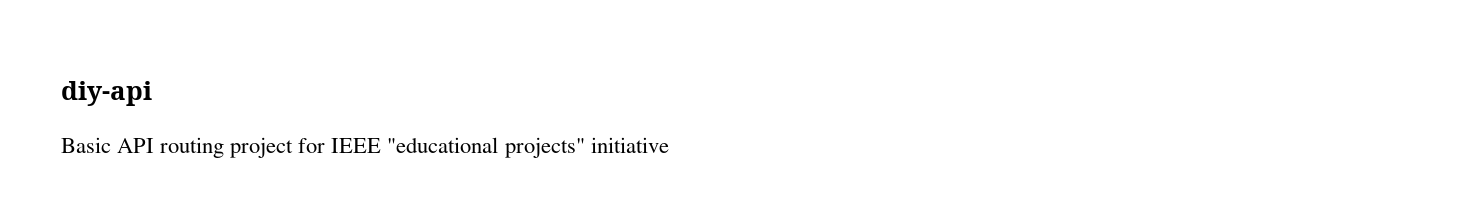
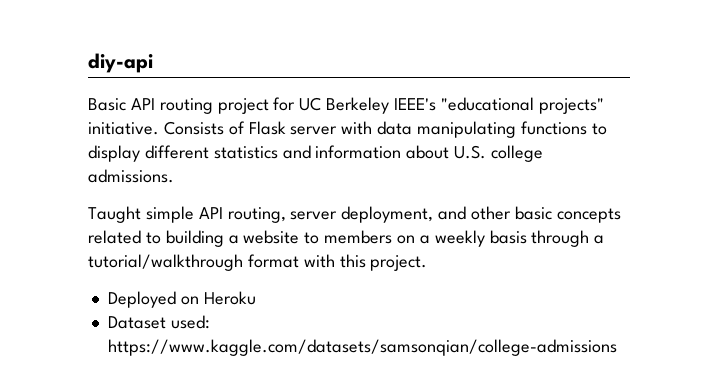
[331,137,669,158] IEEE "educational projects" initiative -> [299,97,604,114] [88,121,607,138] [88,145,544,162] [88,169,174,183] [88,206,621,223] [88,230,605,247] [88,254,428,271] [107,291,256,308] [107,315,210,329] [107,339,617,356] UC Berkeley IEEE's "educational projects" initiative. Consists of Flask server with data manipulating functions to display different statistics and information about U.S. college admissions. // Taught simple API routing, server deployment, and other basic concepts related to building a website to members on a weekly basis through a tutorial/walkthrough format with this project. // Deployed on Heroku // Dataset used: https://www.kaggle.com/datasets/samsonqian/college-admissions

